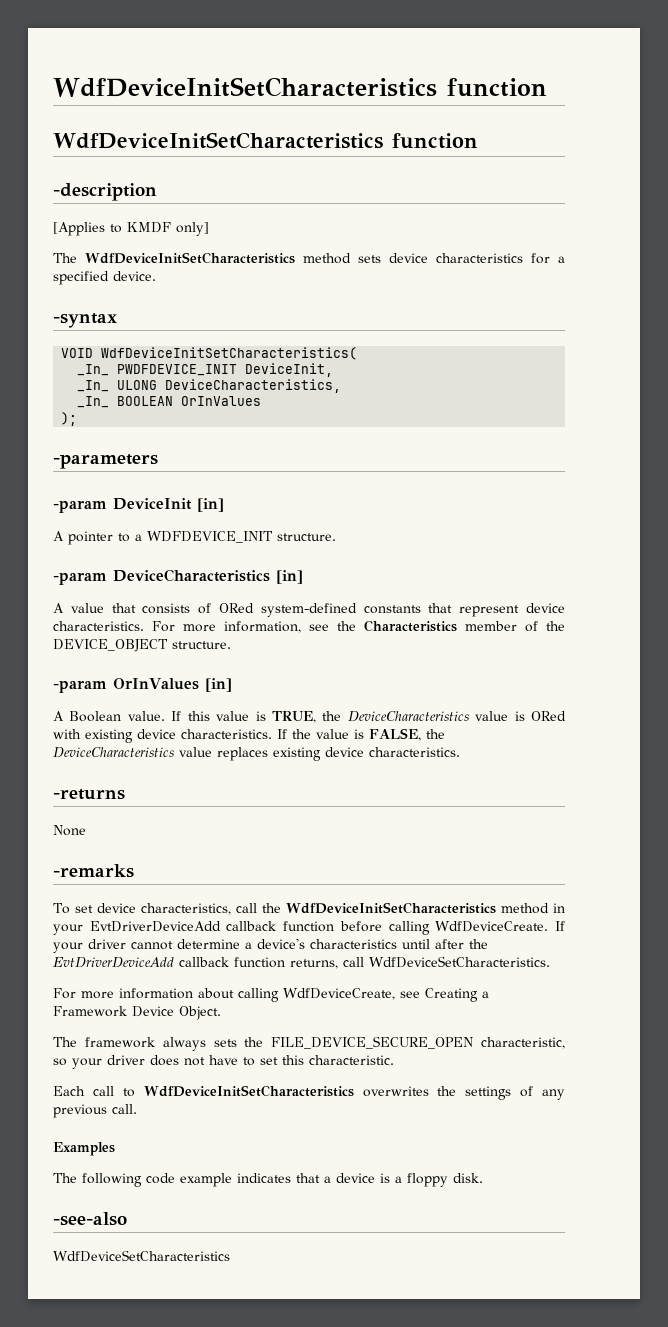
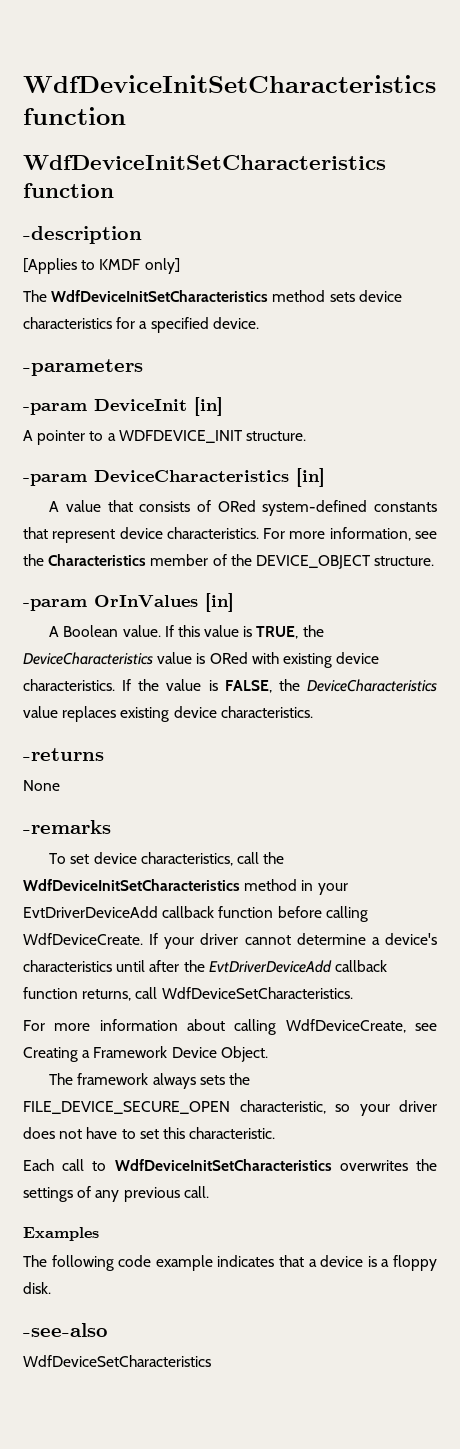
[53,313,117,328] [61,347,358,360] [77,363,334,377] [77,379,342,393] [77,396,262,408] [61,412,78,426] // -syntax // VOID WdfDeviceInitSetCharacteristics( // _In_ PWDFDEVICE_INIT DeviceInit, // _In_ ULONG DeviceCharacteristics, // _In_ BOOLEAN OrInValues // ); -> (259, 323) none

